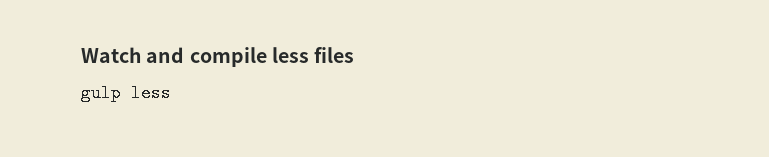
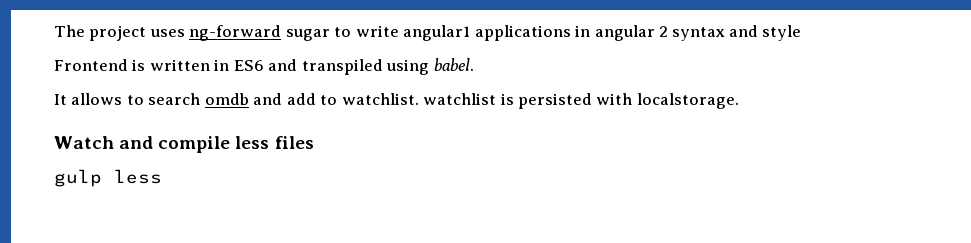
(81, 55) none -> [54,25,802,41] [54,58,474,75] [54,93,739,109] The project uses ng-forward sugar to write angular1 applications in angular 2 syntax and style // Frontend is written in ES6 and transpiled using babel. // It allows to search omdb and add to watchlist. watchlist is persisted with localstorage. //

